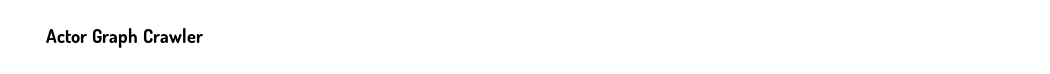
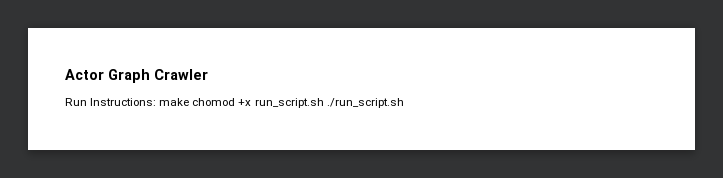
(203, 35) none -> [65,98,404,108] // Run Instructions: make chomod +x run_script.sh ./run_script.sh

